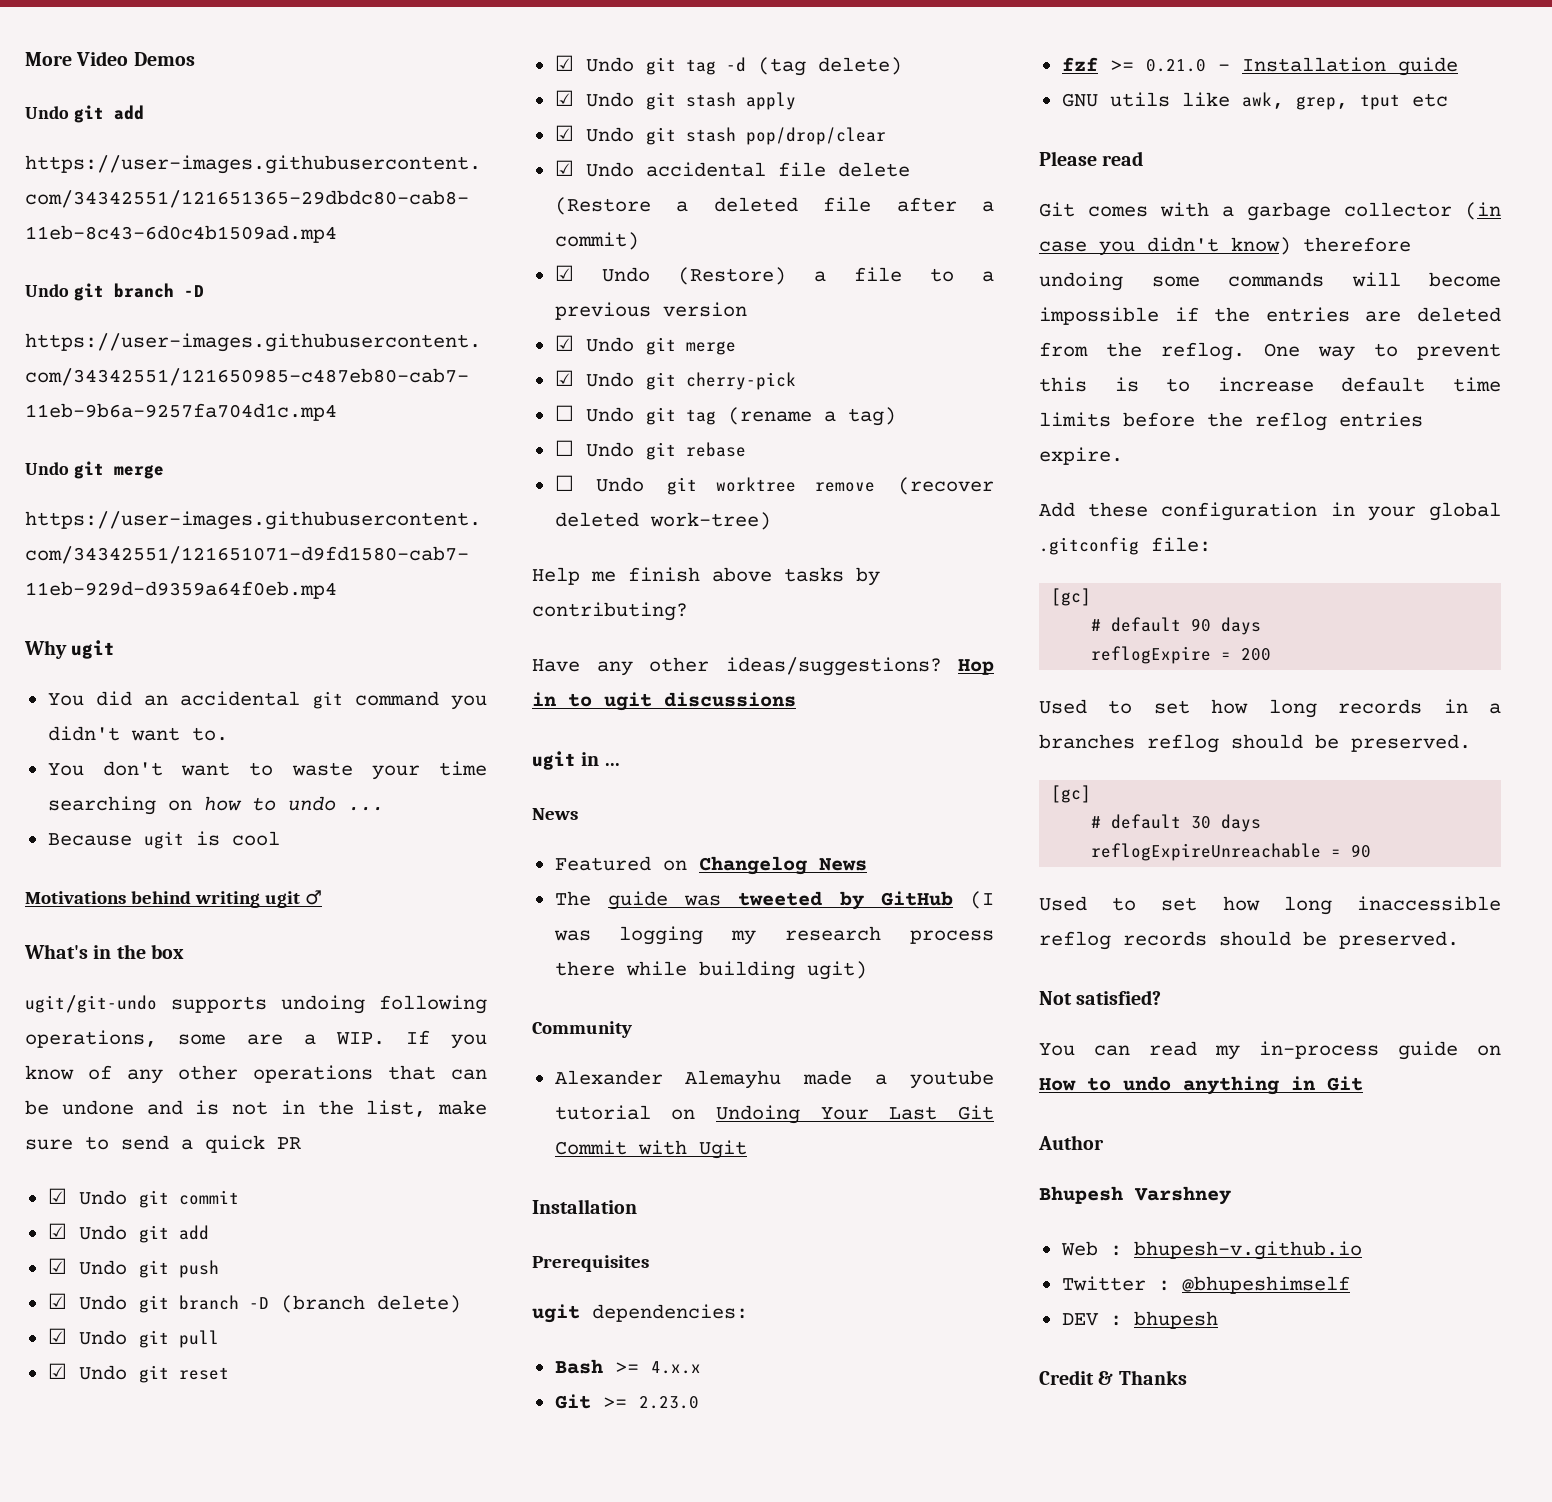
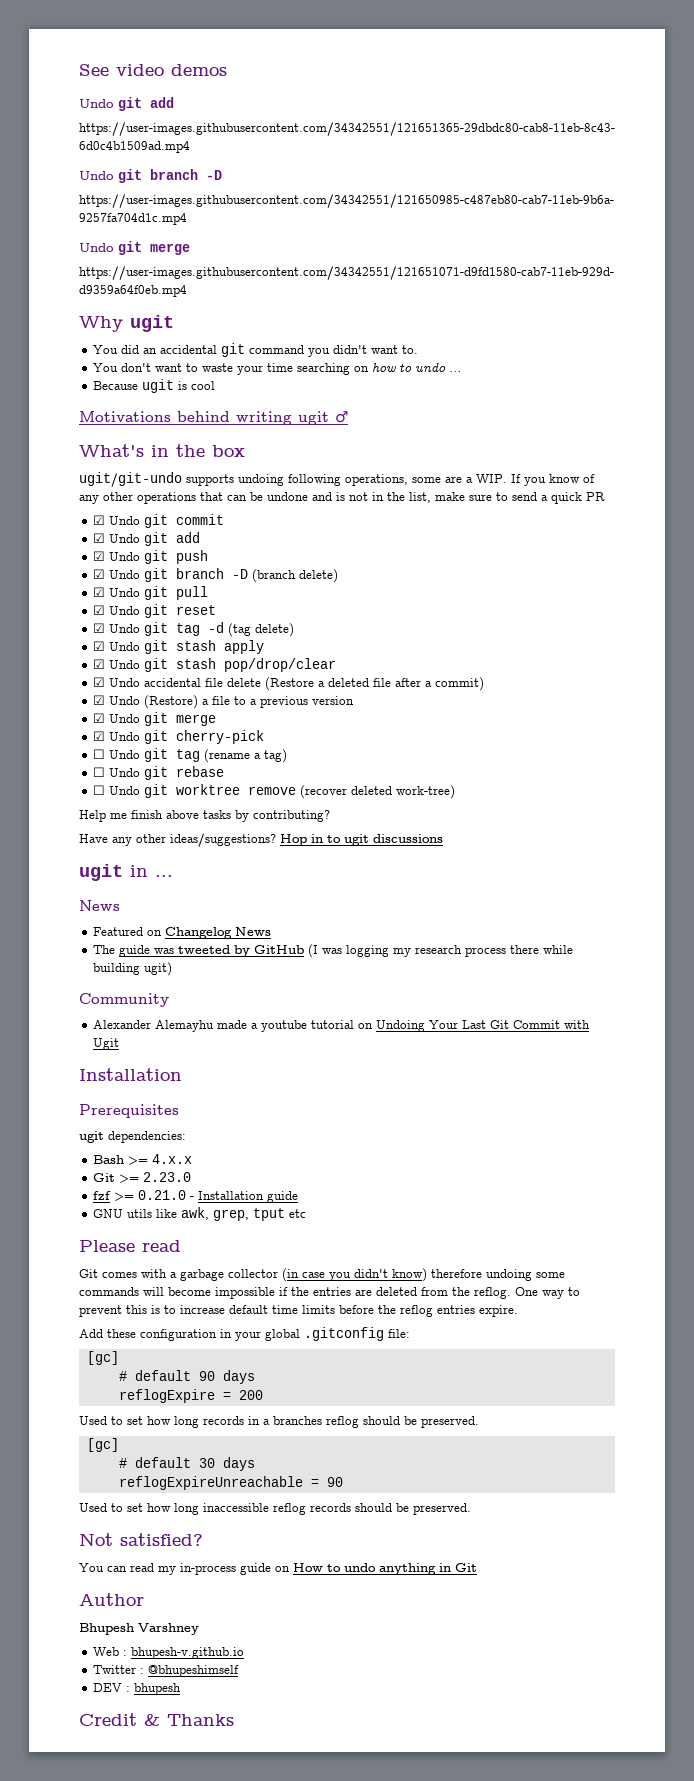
[25,51,195,66] More Video Demos -> [79,64,227,76] See video demos

